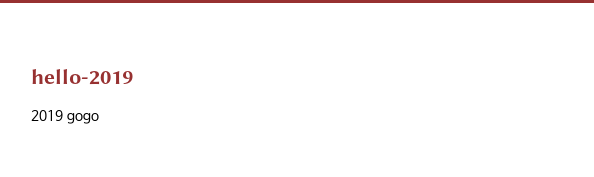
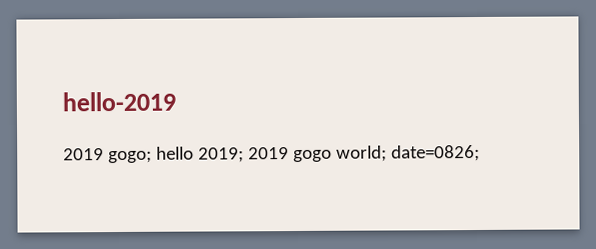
[66,113,99,124] gogo -> [107,144,480,164] gogo; hello 2019; 2019 gogo world; date=0826;

